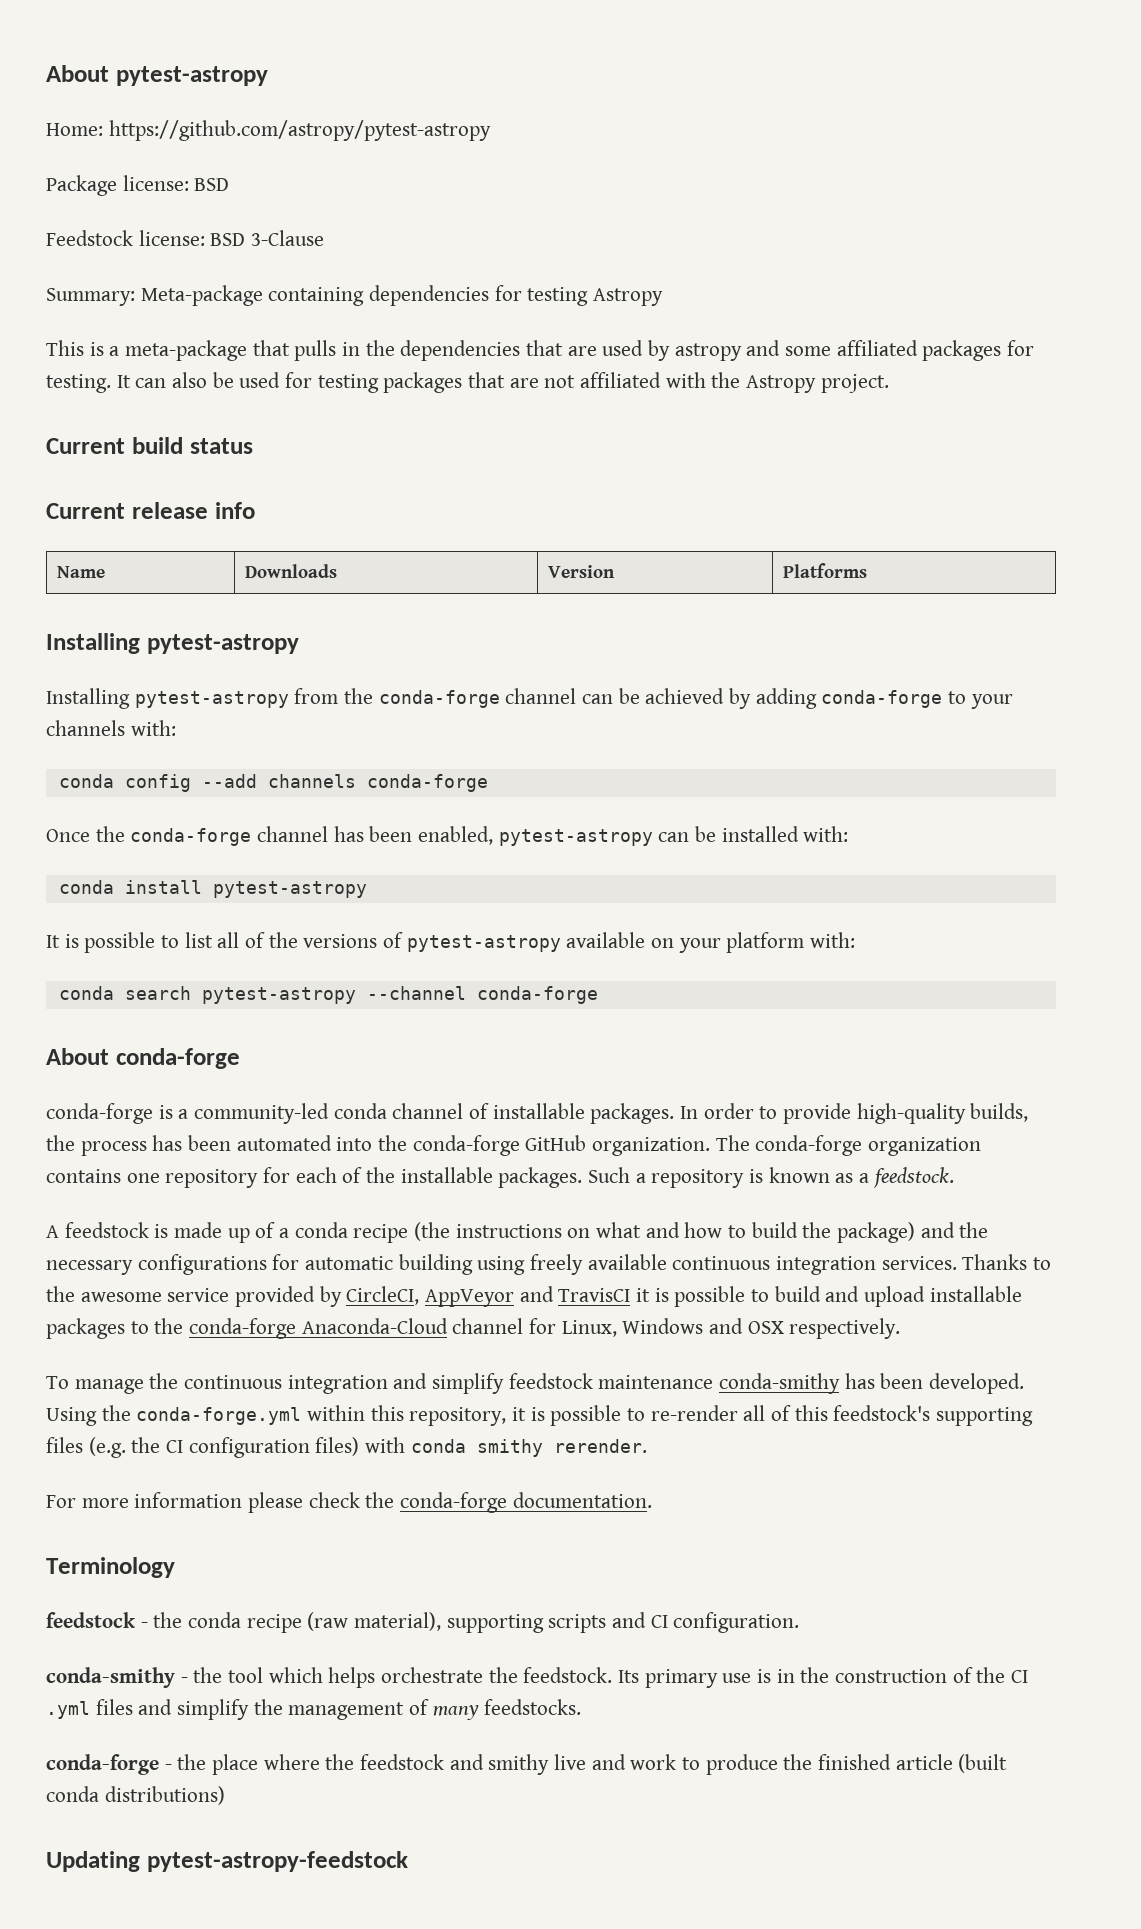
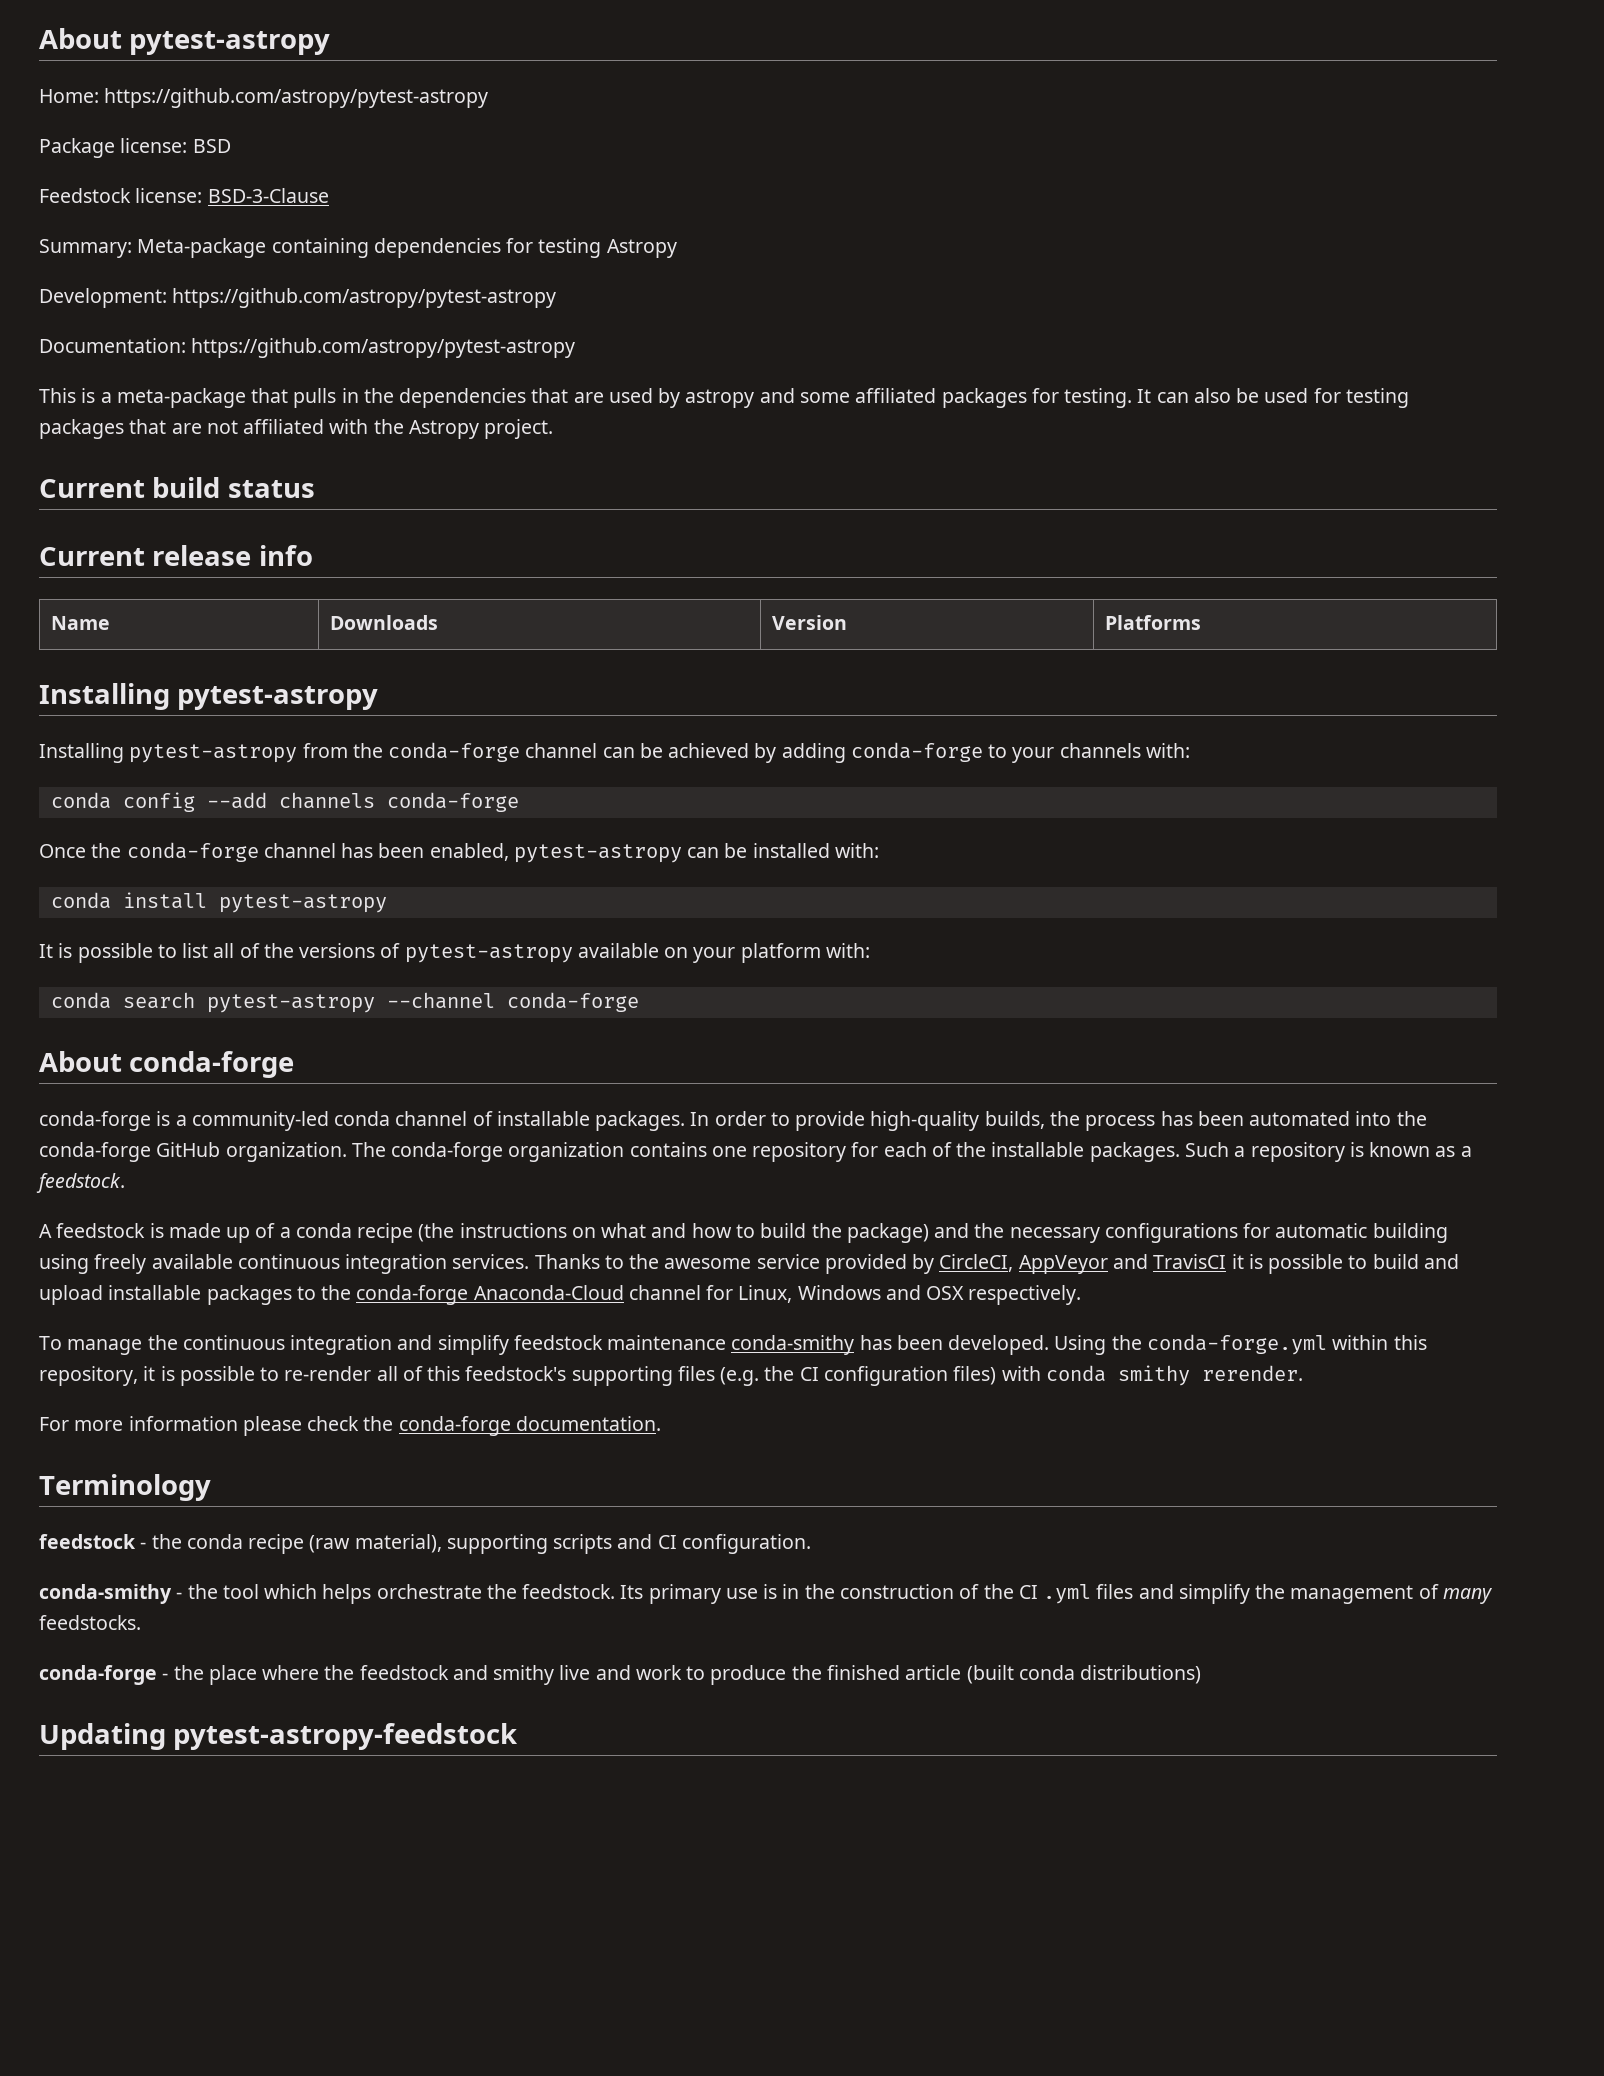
[210,230,325,246] BSD 3-Clause -> [207,188,329,203] BSD-3-Clause
(664, 297) none -> [39,288,557,308] [39,338,576,358] // Development: https://github.com/astropy/pytest-astropy // Documentation: https://github.com/astropy/pytest-astropy

